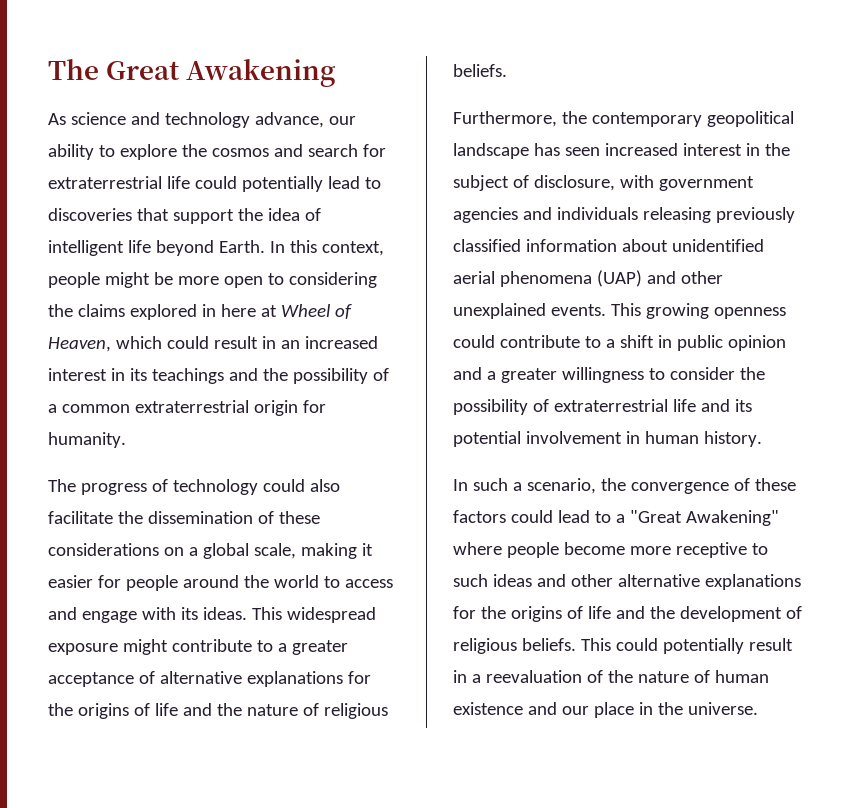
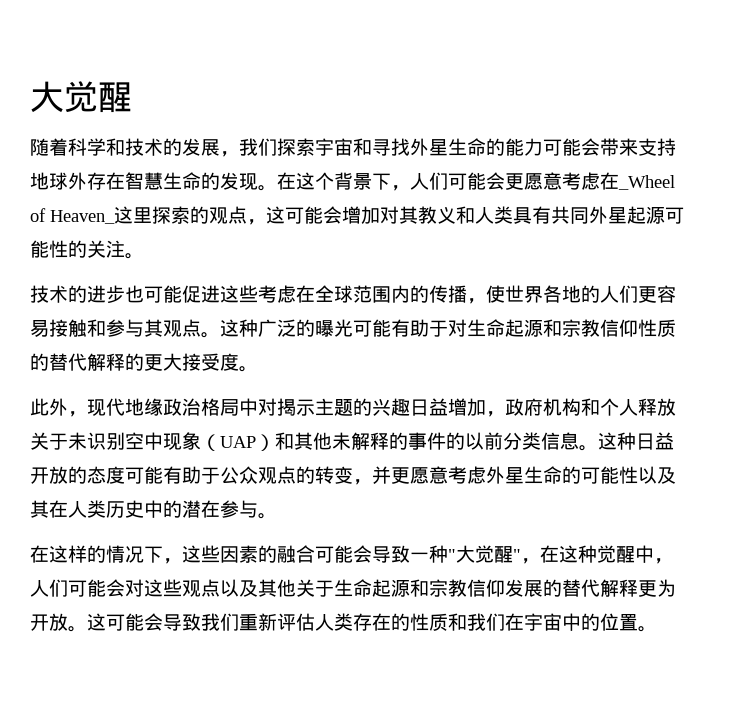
[48,59,337,87] [48,112,356,128] [48,144,386,160] [48,176,381,192] [48,208,321,224] [48,240,384,256] [48,272,377,288] [48,304,352,320] [48,336,378,352] [48,368,389,384] [48,400,326,416] [48,432,126,448] [48,479,340,495] [48,511,320,524] [48,543,373,559] [48,575,393,591] [48,607,376,623] [48,639,348,655] [48,671,371,687] [48,703,388,719] [453,64,507,77] [453,111,794,127] [453,143,790,159] [453,175,754,191] [453,207,795,223] [453,239,764,252] [453,270,723,287] [453,303,786,319] [453,335,786,351] [453,367,765,383] [453,399,752,415] [453,431,762,447] [453,478,796,494] [453,510,779,526] [453,542,768,558] [453,574,801,590] [453,606,802,622] [453,638,793,654] [453,670,769,683] [453,702,758,718] The Great Awakening // As science and technology advance, our ability to explore the cosmos and search for extraterrestrial life could potentially lead to discoveries that support the idea of intelligent life beyond Earth. In this context, people might be more open to considering the claims explored in here at Wheel of Heaven, which could result in an increased interest in its teachings and the possibility of a common extraterrestrial origin for humanity. // The progress of technology could also facilitate the dissemination of these considerations on a global scale, making it easier for people around the world to access and engage with its ideas. This widespread exposure might contribute to a greater acceptance of alternative explanations for the origins of life and the nature of religious beliefs. // Furthermore, the contemporary geopolitical landscape has seen increased interest in the subject of disclosure, with government agencies and individuals releasing previously classified information about unidentified aerial phenomena (UAP) and other unexplained events. This growing openness could contribute to a shift in public opinion and a greater willingness to consider the possibility of extraterrestrial life and its potential involvement in human history. // In such a scenario, the convergence of these factors could lead to a "Great Awakening" where people become more receptive to such ideas and other alternative explanations for the origins of life and the development of religious beliefs. This could potentially result in a reevaluation of the nature of human existence and our place in the universe. -> [30,81,132,113] [30,138,676,157] [30,172,675,191] [30,206,684,225] [30,240,144,259] [30,285,676,304] [30,319,676,338] [30,353,258,372] [30,398,676,417] [30,432,674,451] [30,466,676,485] [30,500,277,519] [30,545,673,564] [30,579,676,597] [30,613,657,632] 大觉醒 // 随着科学和技术的发展，我们探索宇宙和寻找外星生命的能力可能会带来支持地球外存在智慧生命的发现。在这个背景下，人们可能会更愿意考虑在_Wheel of Heaven_这里探索的观点，这可能会增加对其教义和人类具有共同外星起源可能性的关注。 // 技术的进步也可能促进这些考虑在全球范围内的传播，使世界各地的人们更容易接触和参与其观点。这种广泛的曝光可能有助于对生命起源和宗教信仰性质的替代解释的更大接受度。 // 此外，现代地缘政治格局中对揭示主题的兴趣日益增加，政府机构和个人释放关于未识别空中现象（UAP）和其他未解释的事件的以前分类信息。这种日益开放的态度可能有助于公众观点的转变，并更愿意考虑外星生命的可能性以及其在人类历史中的潜在参与。 // 在这样的情况下，这些因素的融合可能会导致一种"大觉醒"，在这种觉醒中，人们可能会对这些观点以及其他关于生命起源和宗教信仰发展的替代解释更为开放。这可能会导致我们重新评估人类存在的性质和我们在宇宙中的位置。

